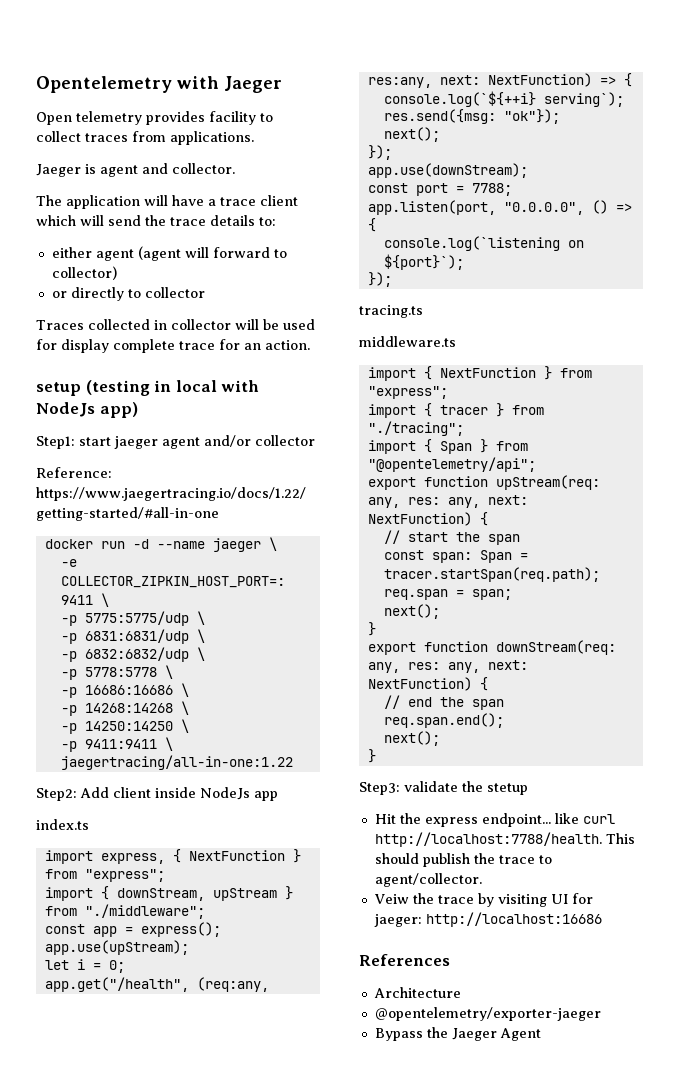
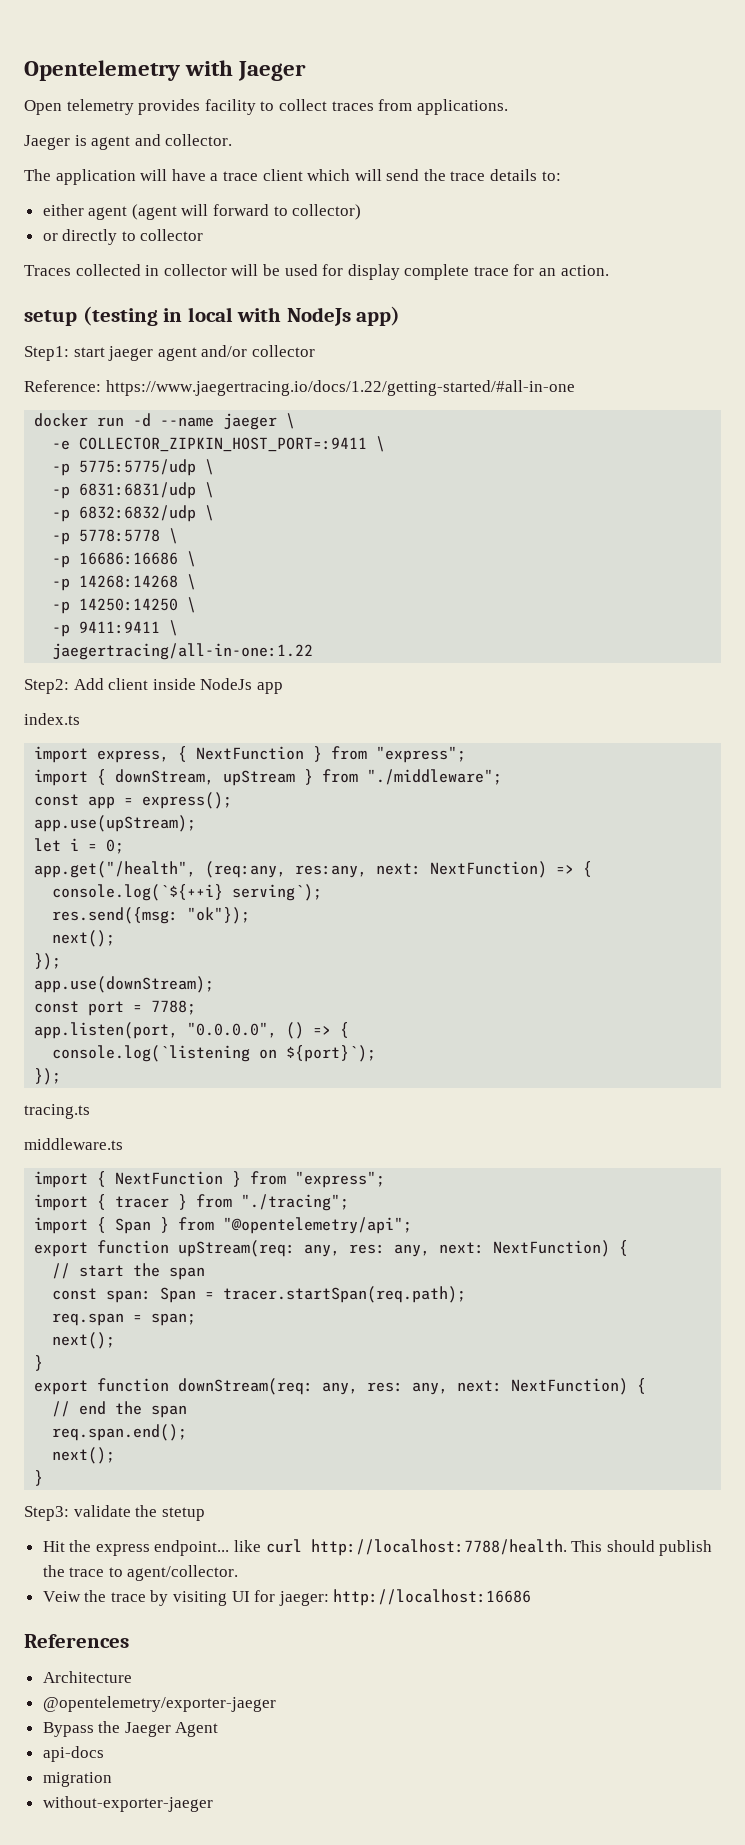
(541, 1034) none -> [42,1746,104,1762] [42,1772,112,1787] [42,1796,213,1812] // api-docs // migration // without-exporter-jaeger

